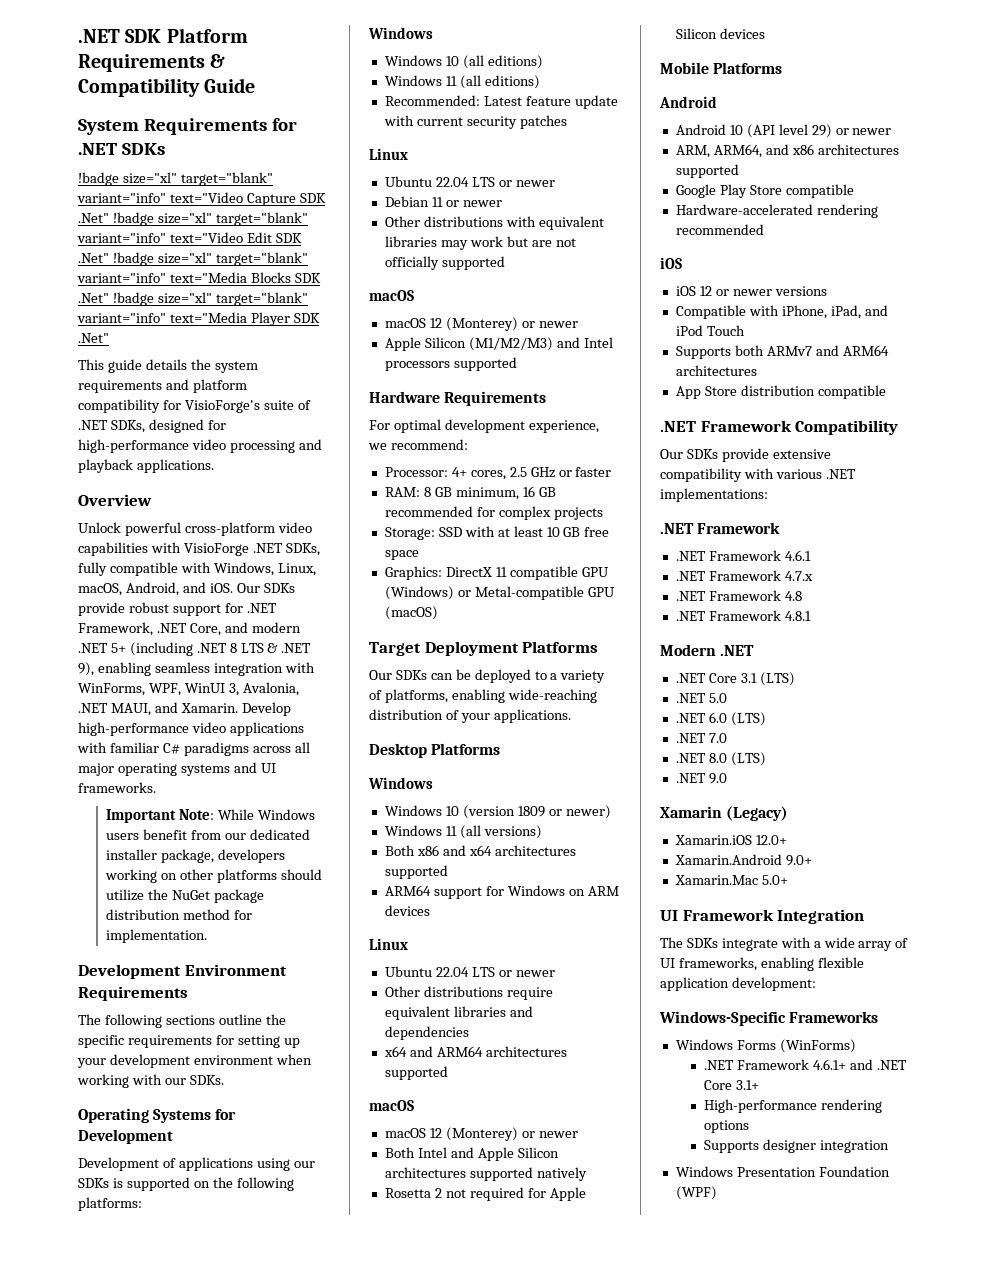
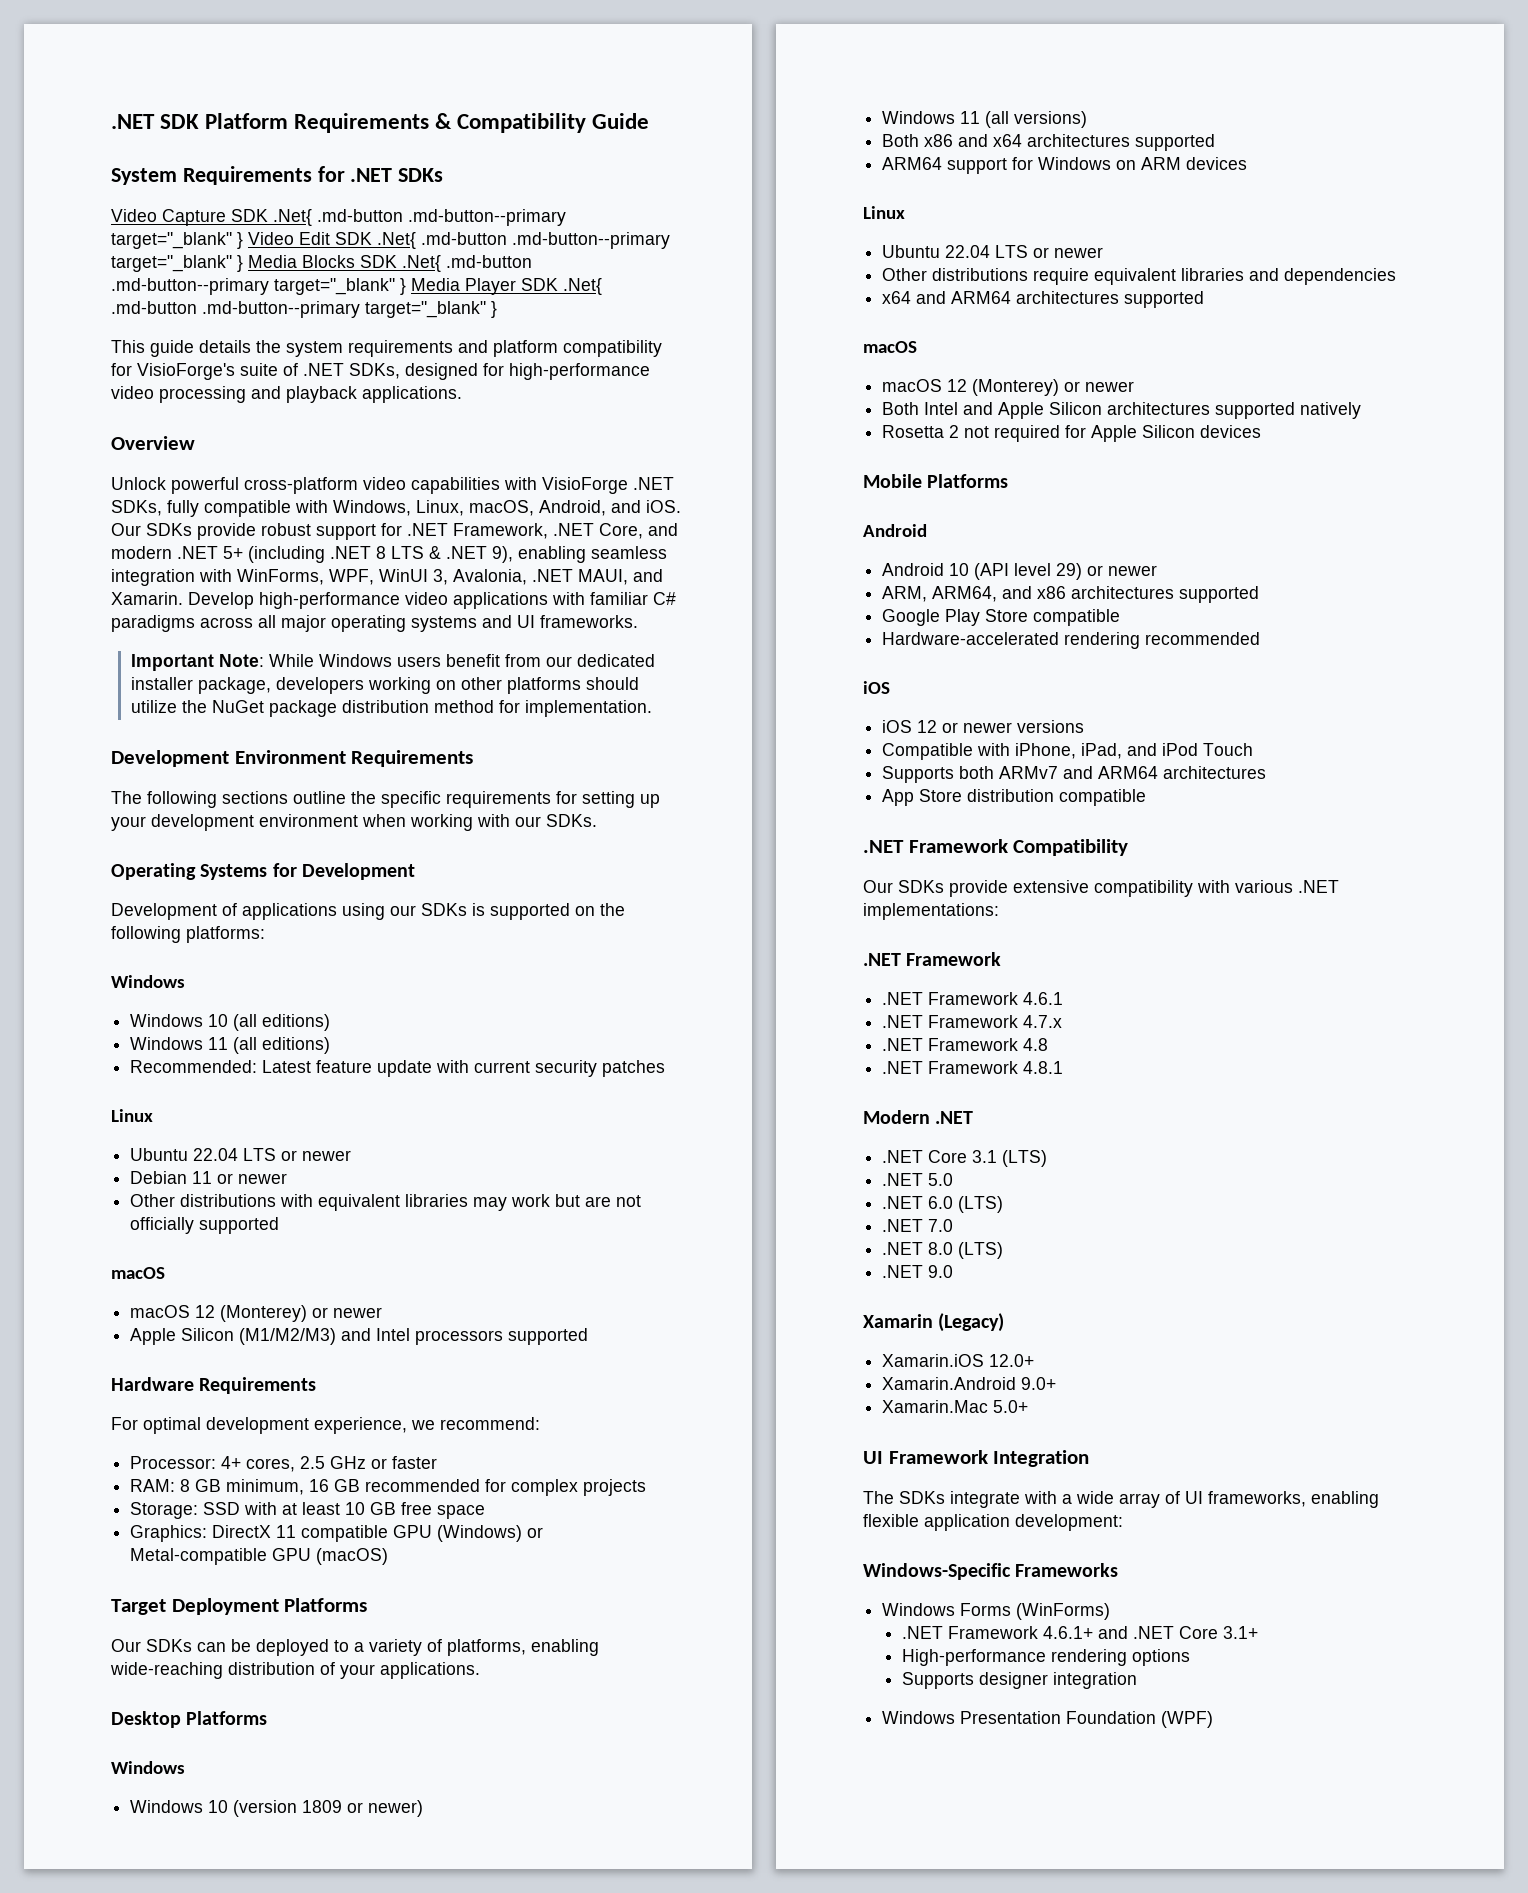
[78,172,273,186] [77,192,326,206] [78,212,308,226] [77,232,302,243] [78,252,308,266] [77,272,321,283] [78,292,308,306] [77,312,320,326] [78,333,109,343] !badge size="xl" target="blank" variant="info" text="Video Capture SDK .Net" !badge size="xl" target="blank" variant="info" text="Video Edit SDK .Net" !badge size="xl" target="blank" variant="info" text="Media Blocks SDK .Net" !badge size="xl" target="blank" variant="info" text="Media Player SDK .Net" -> [111,209,566,226] [111,232,670,249] [111,255,532,272] [111,278,602,295] [111,301,497,318] Video Capture SDK .Net{ .md-button .md-button--primary target="_blank" } Video Edit SDK .Net{ .md-button .md-button--primary target="_blank" } Media Blocks SDK .Net{ .md-button .md-button--primary target="_blank" } Media Player SDK .Net{ .md-button .md-button--primary target="_blank" }

